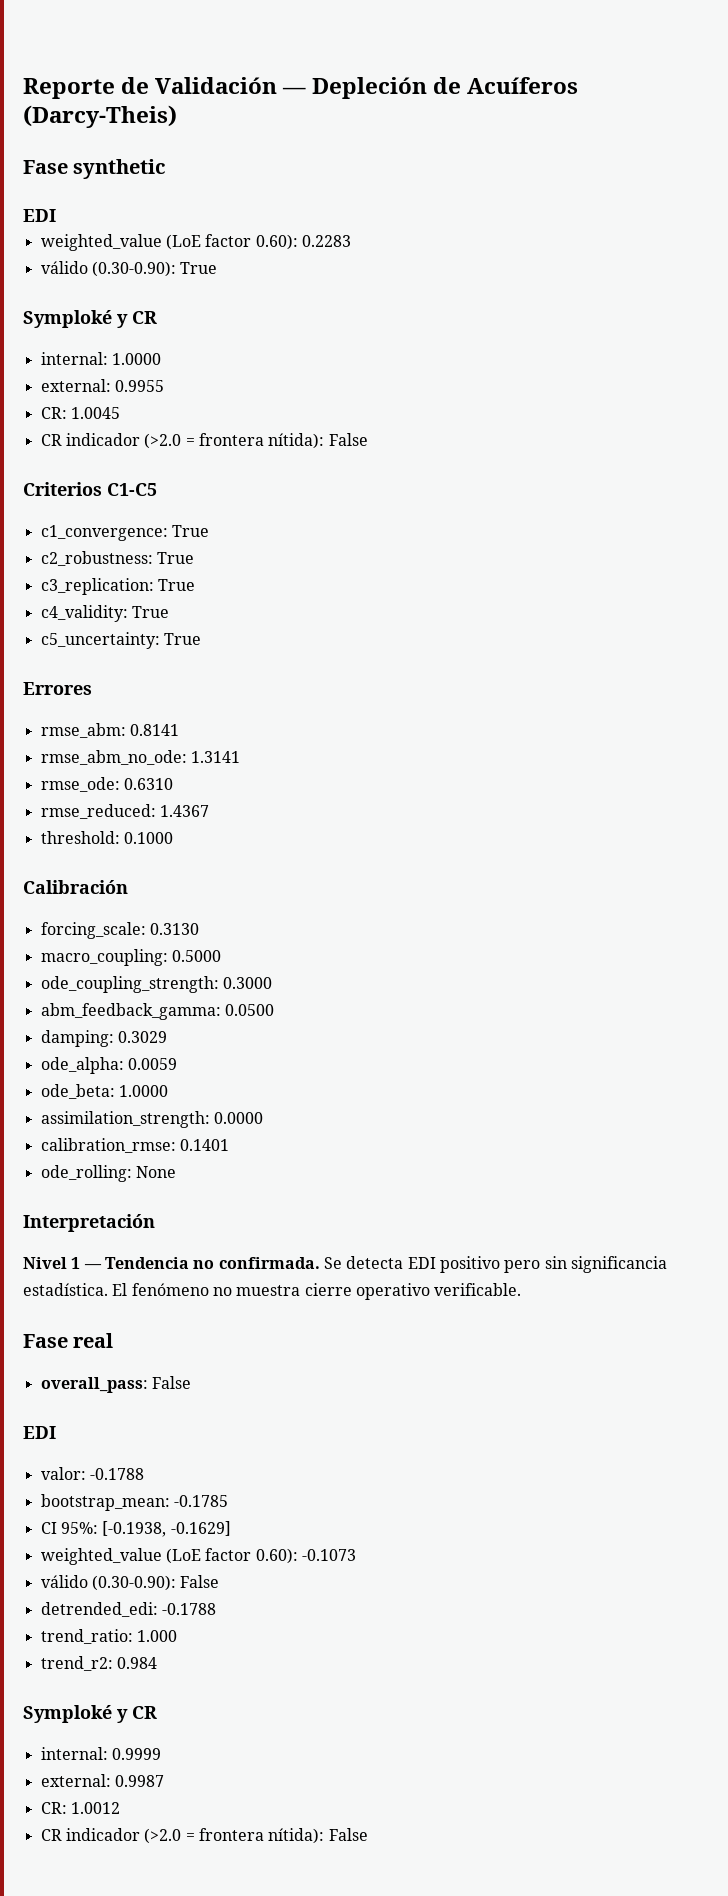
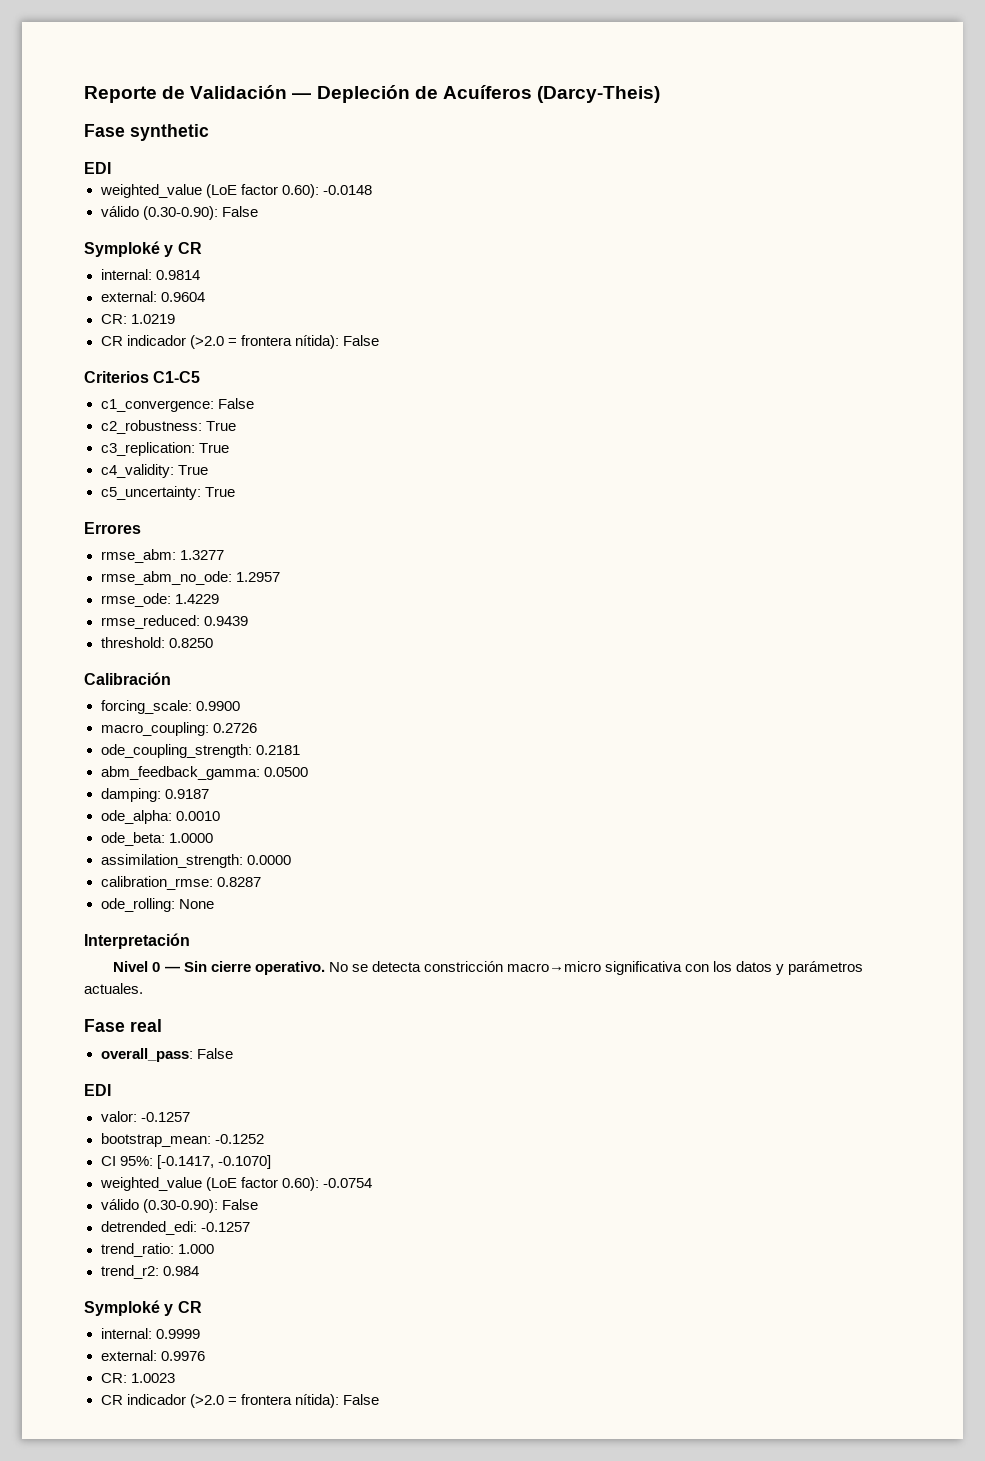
[301,235,351,247] [40,261,218,277] [23,310,157,328] [40,352,161,365] [40,379,164,392] [40,407,120,419] 0.2283 // válido (0.30-0.90): True // Symploké y CR // internal: 1.0000 // external: 0.9955 // CR: 1.0045 -> [322,185,372,195] [100,206,258,220] [84,241,202,257] [100,269,200,280] [100,291,205,302] [100,314,175,324] -0.0148 // válido (0.30-0.90): False // Symploké y CR // internal: 0.9814 // external: 0.9604 // CR: 1.0219
[171,525,209,537] True -> [217,398,254,409] False
[129,724,179,736] 0.8141 -> [179,550,224,560] 1.3277
[190,751,240,763] 1.3141 -> [235,572,280,582] 1.2957
[123,778,173,790] 0.6310 -> [174,594,219,604] 1.4229
[159,805,209,817] 1.4367 -> [203,616,248,626] 0.9439
[123,832,173,844] 0.1000 -> [168,638,213,648] 0.8250
[149,923,199,935] 0.3130 -> [195,701,240,711] 0.9900
[171,950,221,962] 0.5000 -> [212,723,257,733] 0.2726
[222,977,272,989] 0.3000 -> [255,745,300,755] 0.2181
[117,1031,167,1043] 0.3029 -> [164,789,209,799] 0.9187
[127,1058,177,1070] 0.0059 -> [175,811,220,821] 0.0010
[179,1139,229,1151] 0.1401 -> [216,877,261,887] 0.8287
[71,1256,667,1273] [23,1283,522,1300] 1 — Tendencia no confirmada. Se detecta EDI positivo pero sin significancia estadística. El fenómeno no muestra cierre operativo verificable. -> [152,961,864,975] [84,983,143,994] 0 — Sin cierre operativo. No se detecta constricción macro→micro significativa con los datos y parámetros actuales.
[89,1468,144,1480] -0.1788 -> [140,1112,190,1122] -0.1257
[173,1495,228,1507] -0.1785 -> [214,1134,264,1144] -0.1252
[102,1521,231,1537] [40,1548,356,1565] [-0.1938, -0.1629] // weighted_value (LoE factor 0.60): -0.1073 -> [156,1155,271,1169] [99,1177,372,1191] [-0.1417, -0.1070] // weighted_value (LoE factor 0.60): -0.0754
[161,1603,216,1615] -0.1788 -> [200,1222,250,1232] -0.1257
[114,1775,164,1787] [40,1802,120,1814] 0.9987 // CR: 1.0012 -> [160,1351,205,1361] [100,1373,175,1383] 0.9976 // CR: 1.0023

